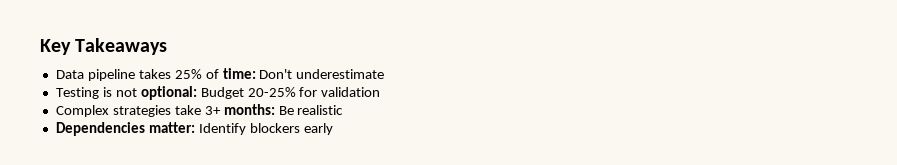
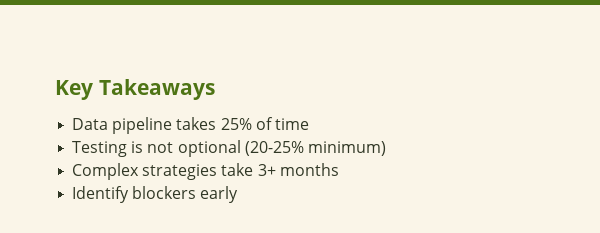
[222,68,385,79] time: Don't underestimate -> [274,118,309,130] time
[140,86,381,100] optional: Budget 20-25% for validation -> [177,140,386,157] optional (20-25% minimum)
[223,104,344,115] [55,122,195,136] months: Be realistic // Dependencies matter: -> [279,163,339,176] months //

